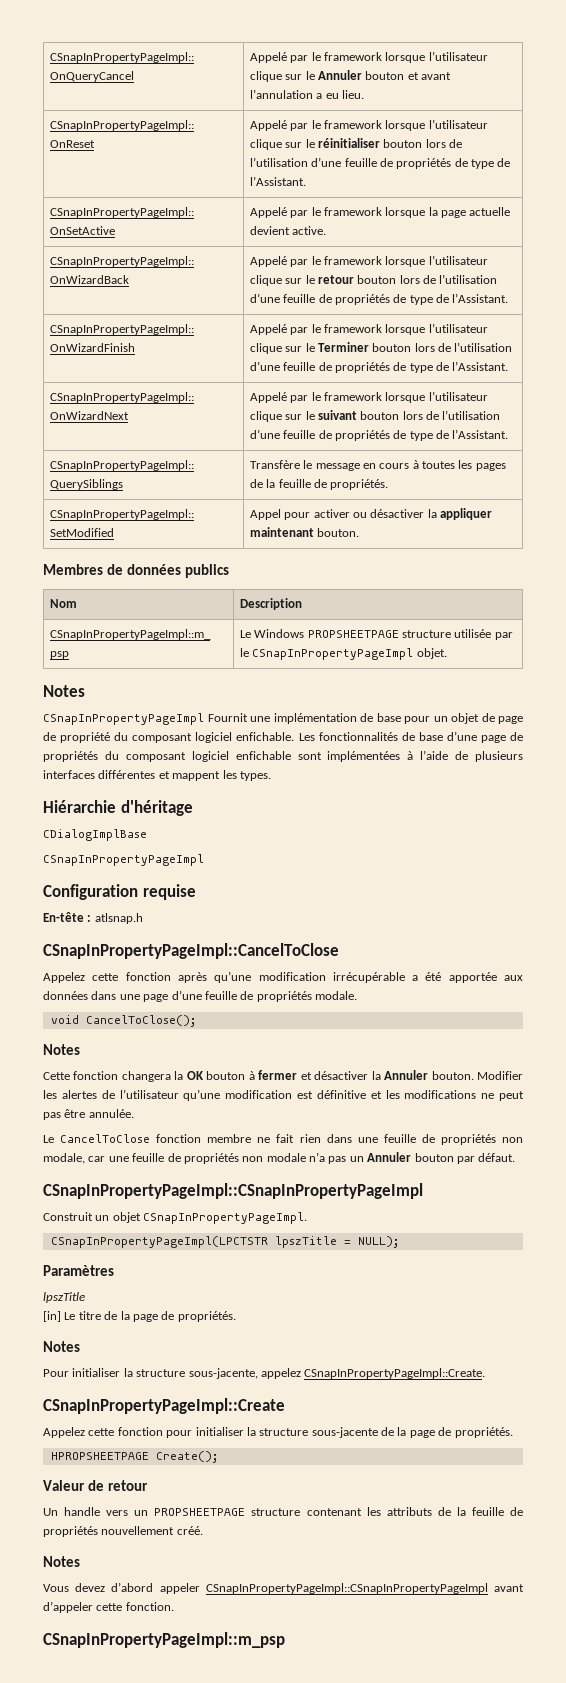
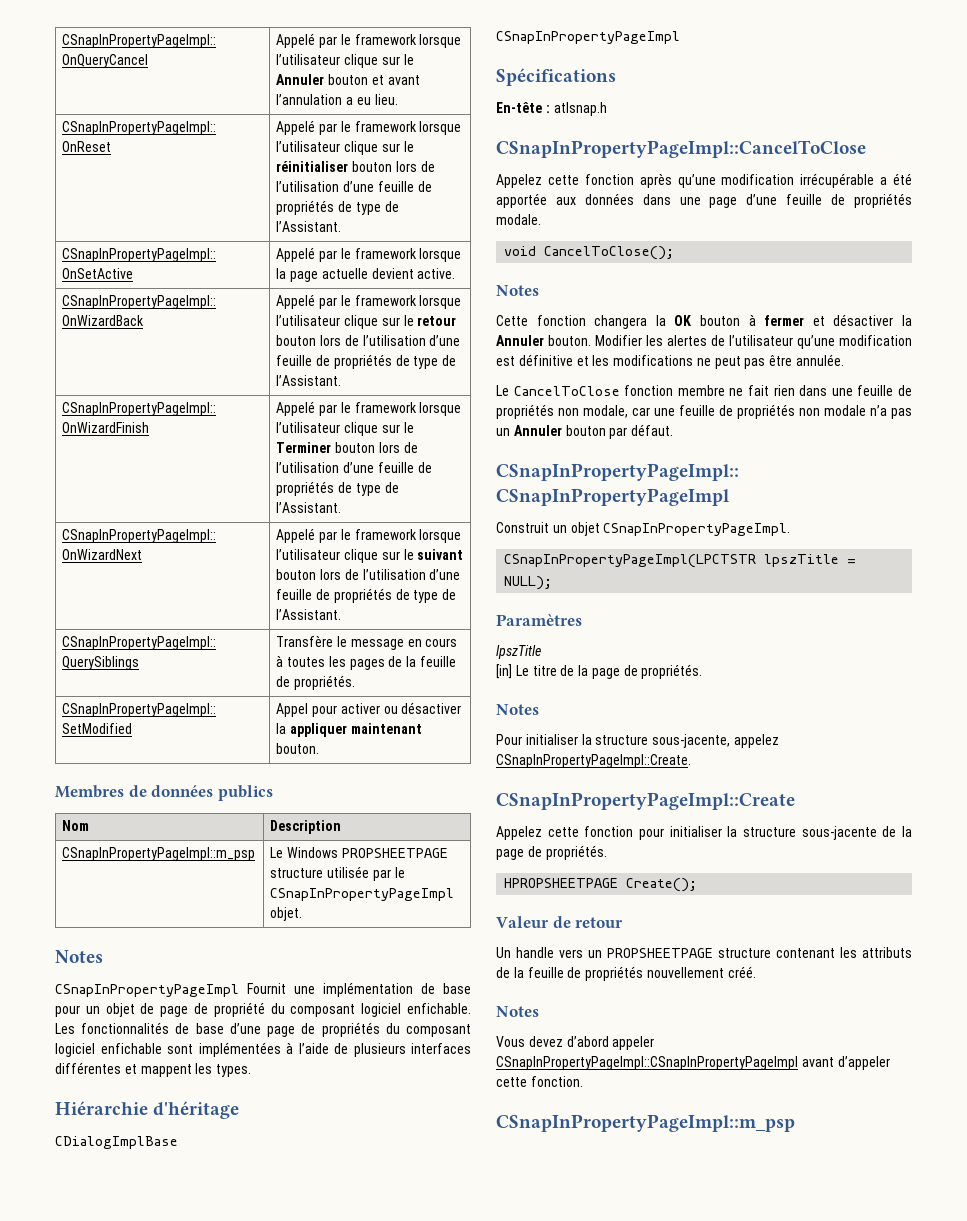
[43,884,196,900] Configuration requise -> [496,68,616,86] Spécifications

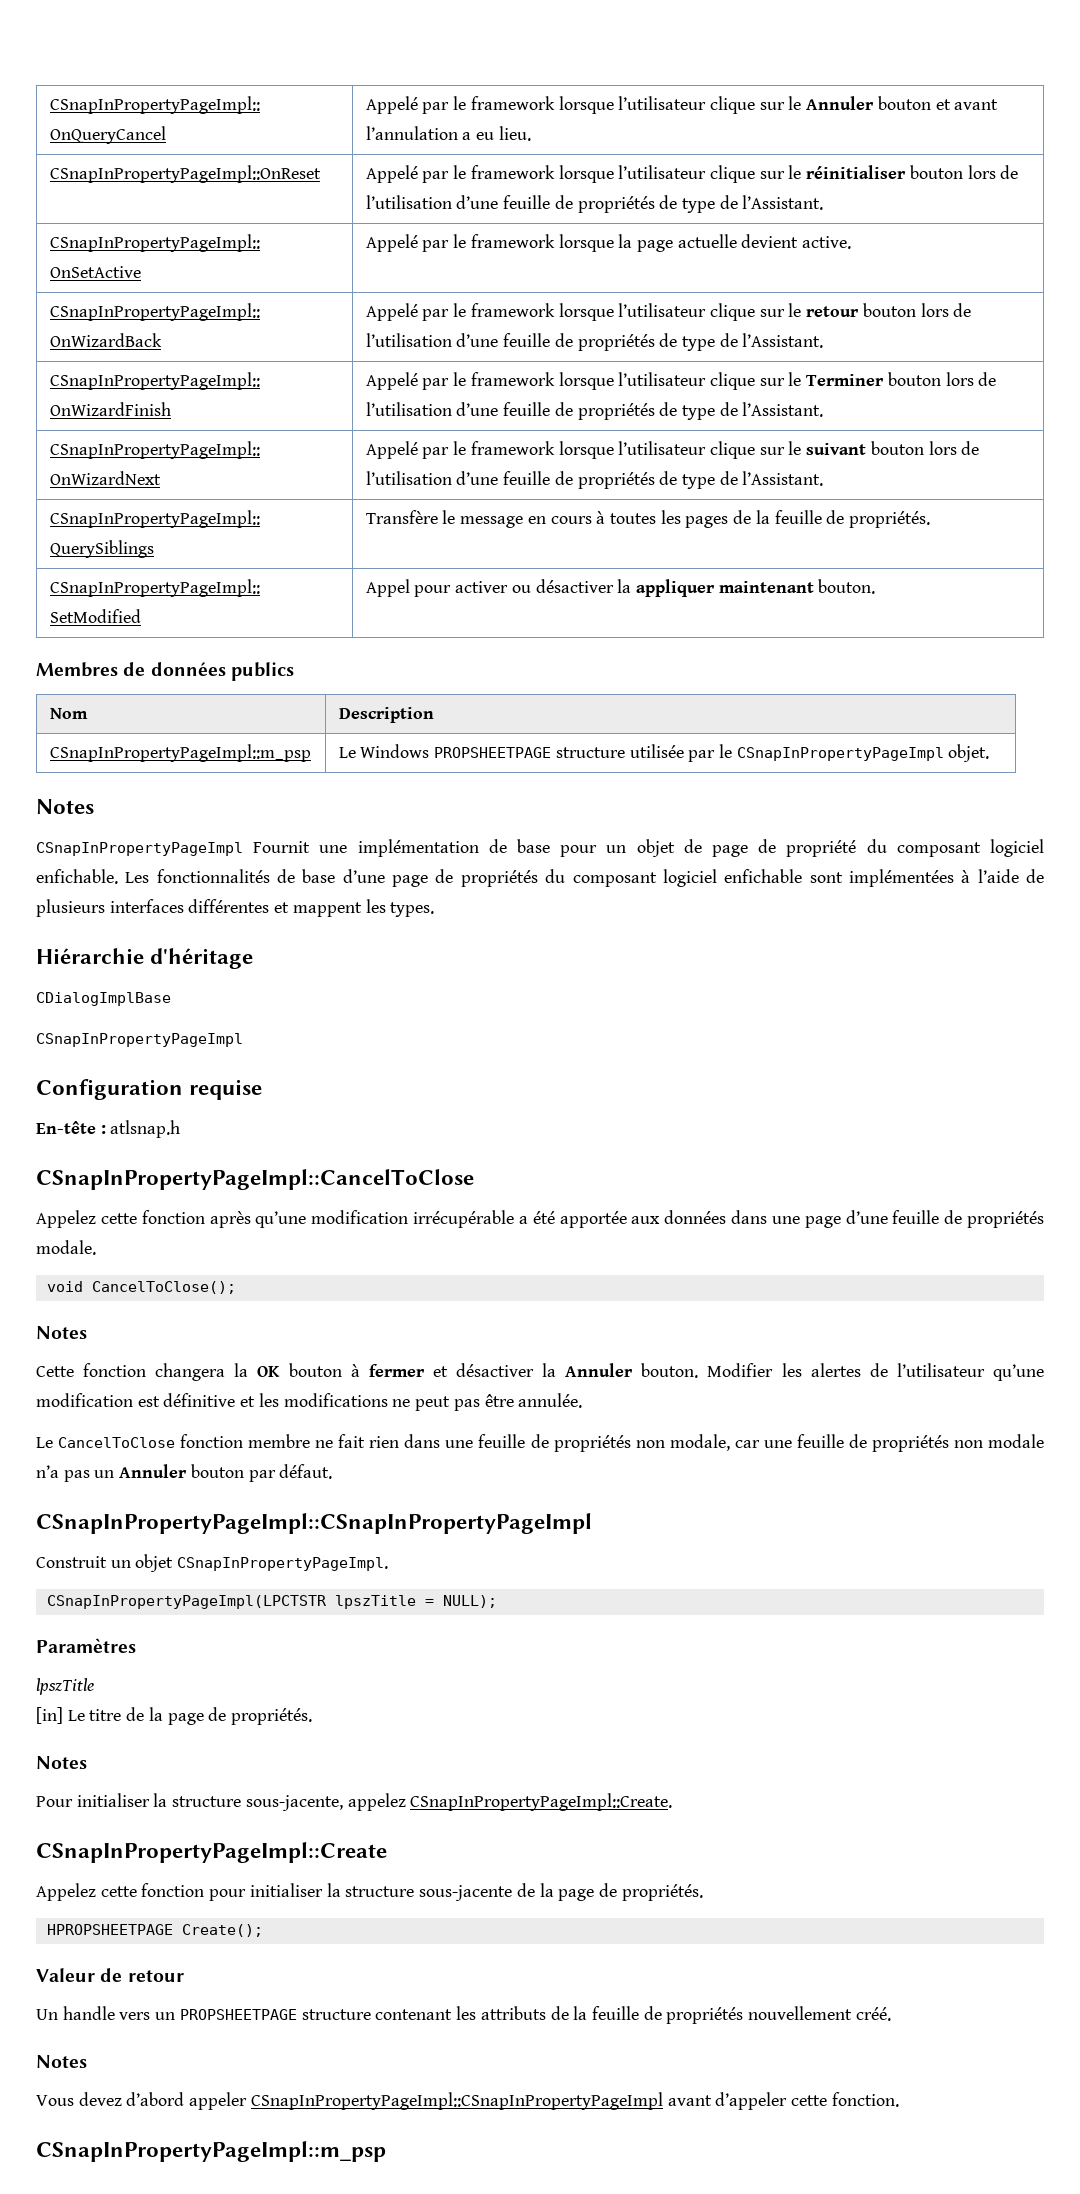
[496,68,616,86] Spécifications -> [36,1079,263,1100] Configuration requise

